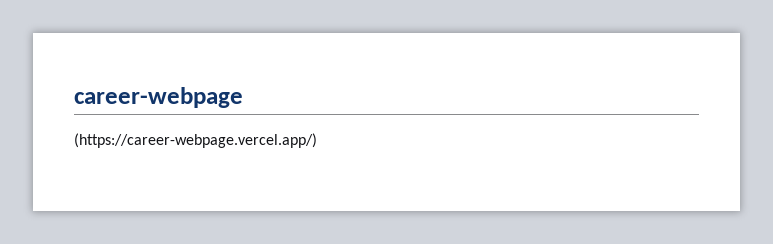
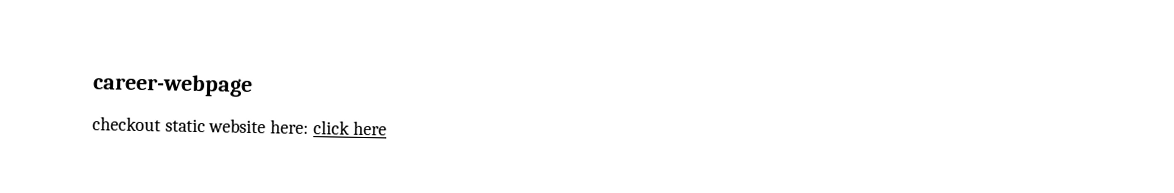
[74,133,317,148] (https://career-webpage.vercel.app/) -> [92,116,387,136] checkout static website here: click here

